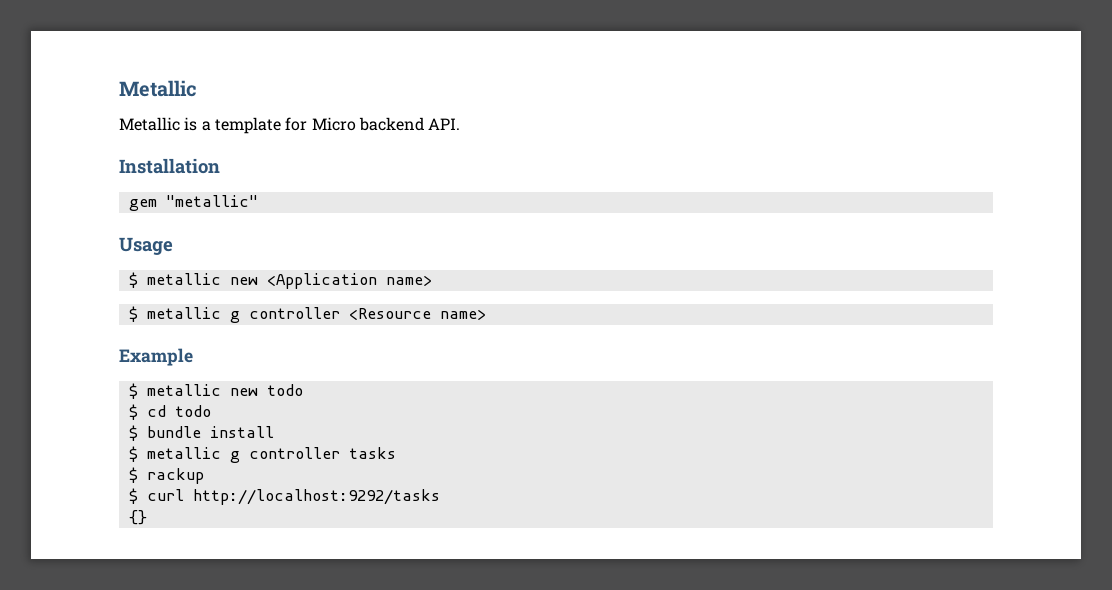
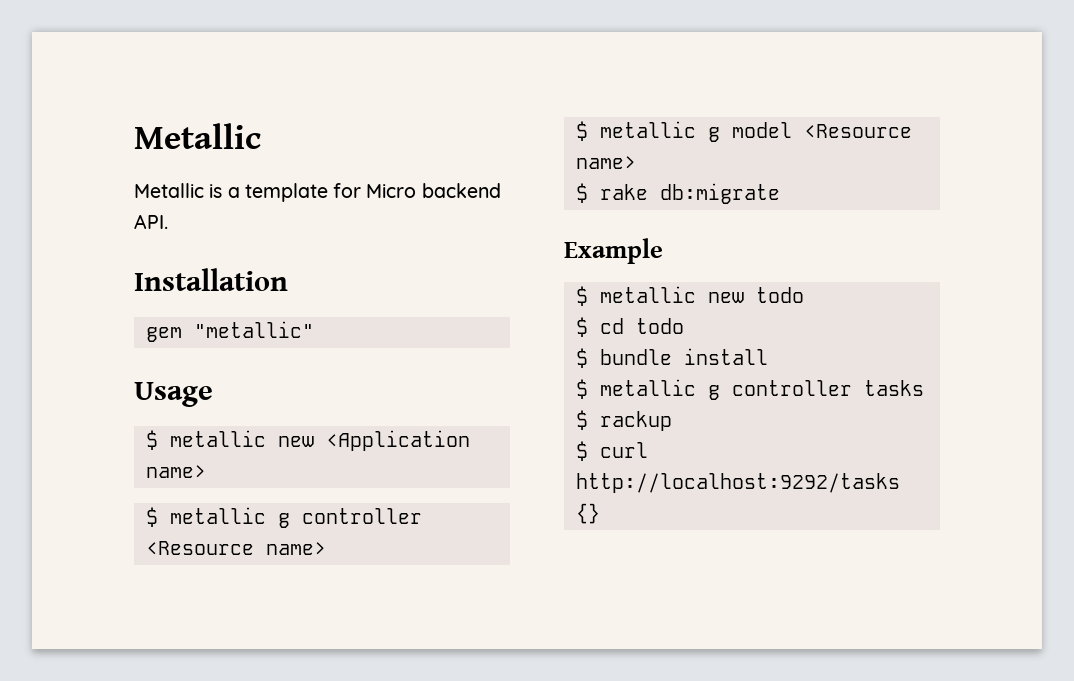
(486, 314) none -> [575,121,912,142] [575,156,636,169] [575,183,780,204] // $ metallic g model <Resource name> // $ rake db:migrate

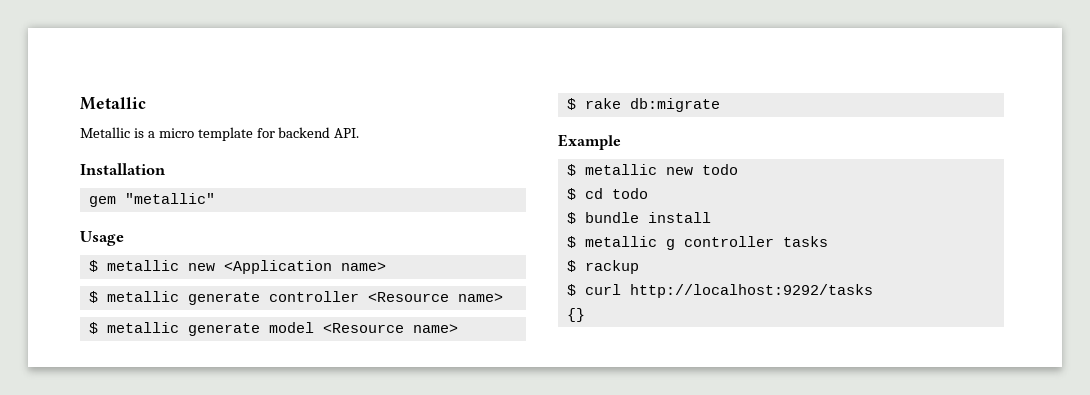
(240, 192) none -> [158,128,194,138] micro
[366,184,417,198] Micro -> (275, 133) none
[277,513,290,528] g -> [187,292,260,305] generate
[707,127,720,142] g -> [187,323,260,336] generate

